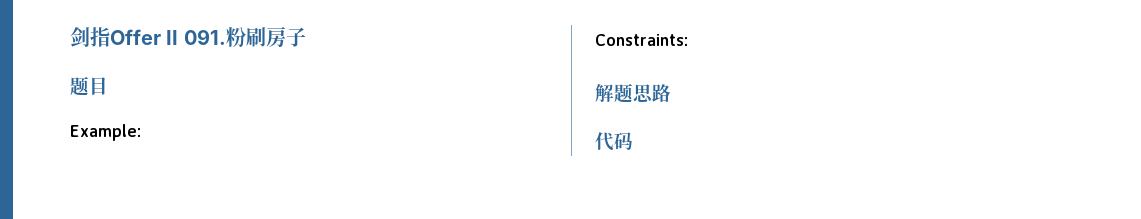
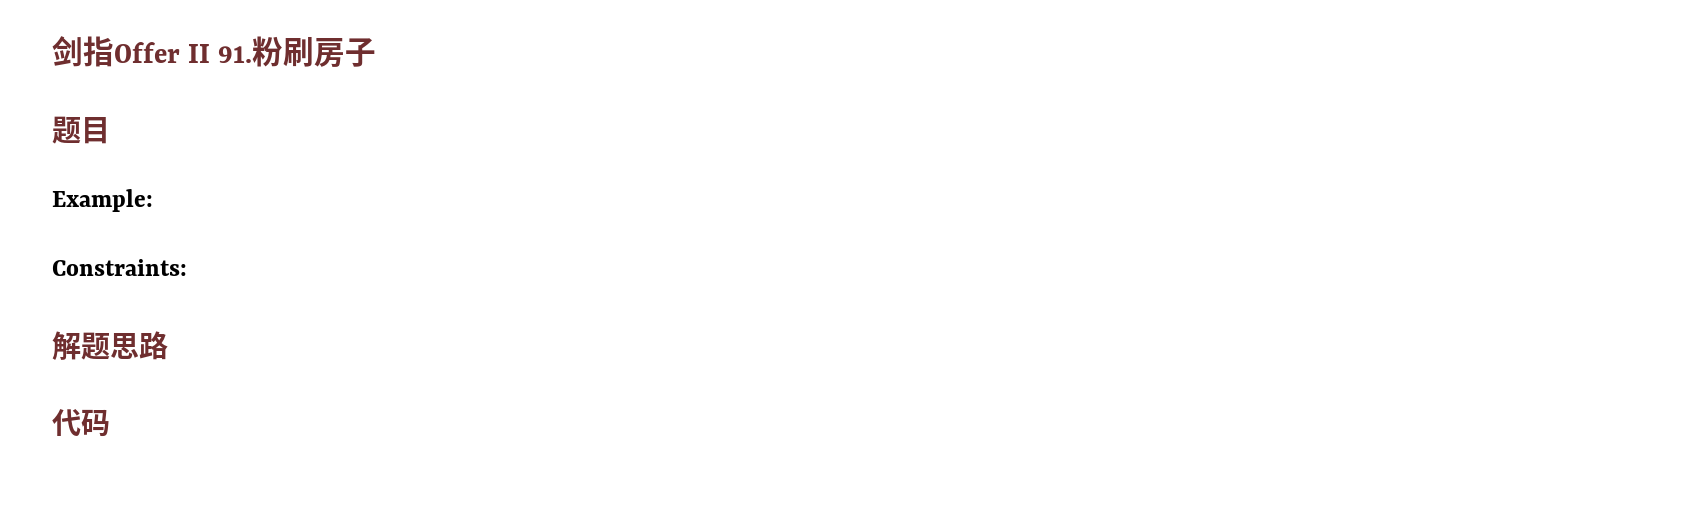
[183,29,226,45] 091. -> [218,46,253,63] 91.

